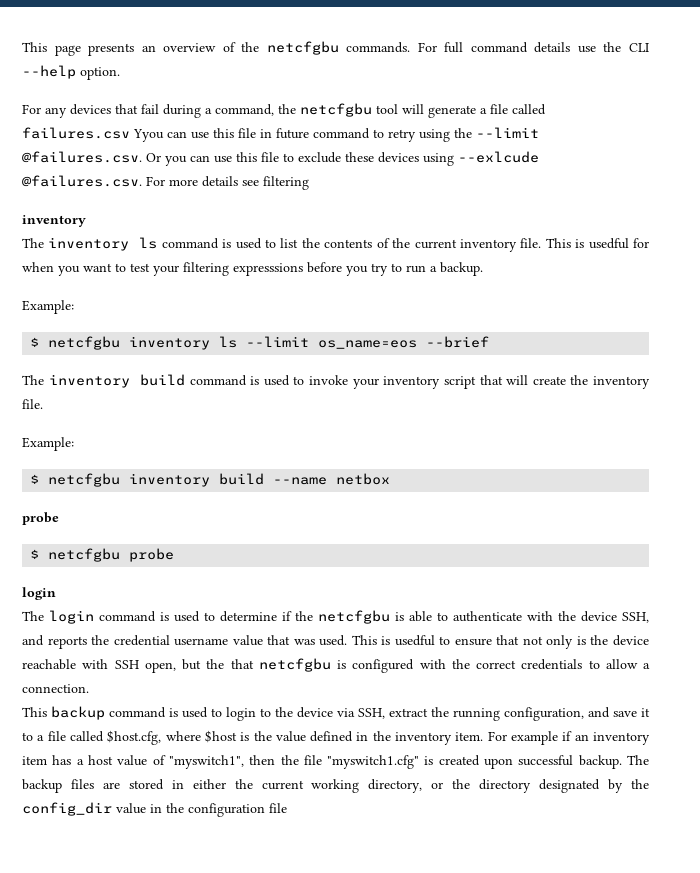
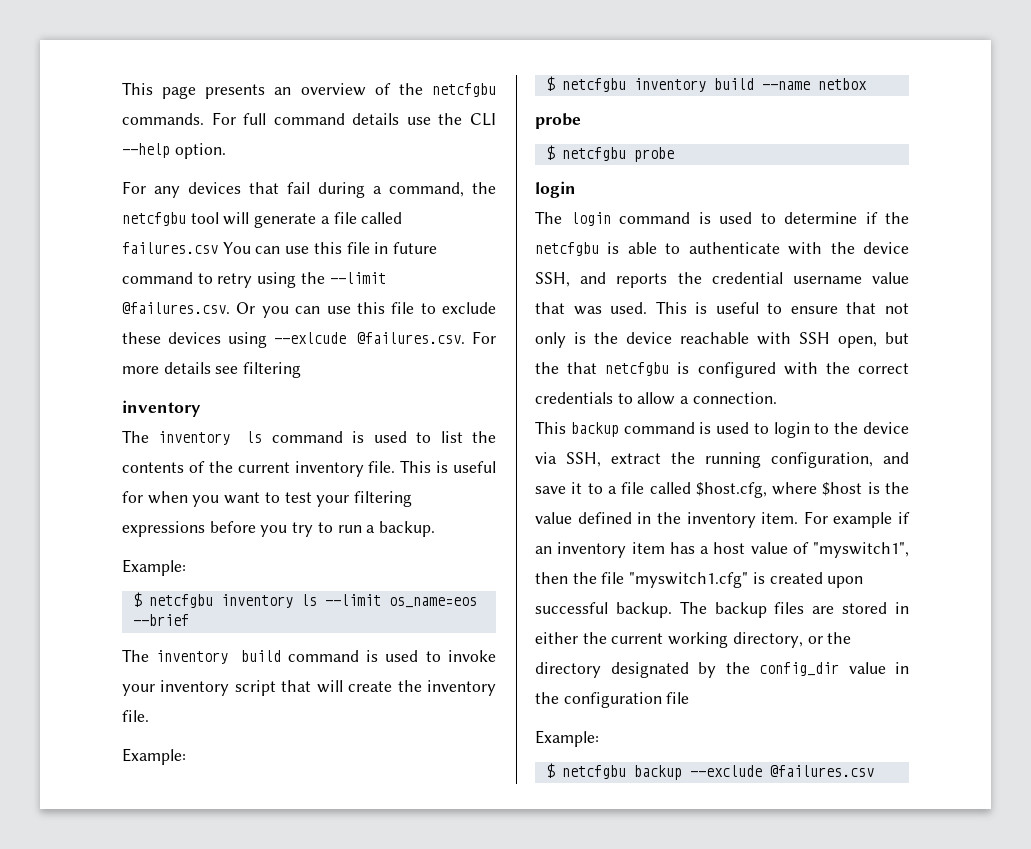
[133,129,164,142] Yyou -> [222,242,251,254] You
[588,238,629,249] usedful -> [453,461,496,473] useful
[233,263,303,276] expresssions -> [122,521,205,537] expressions
[394,635,435,646] usedful -> [715,302,759,314] useful
(287, 808) none -> [535,730,599,747] [545,763,874,780] // Example: // $ netcfgbu backup --exclude @failures.csv

